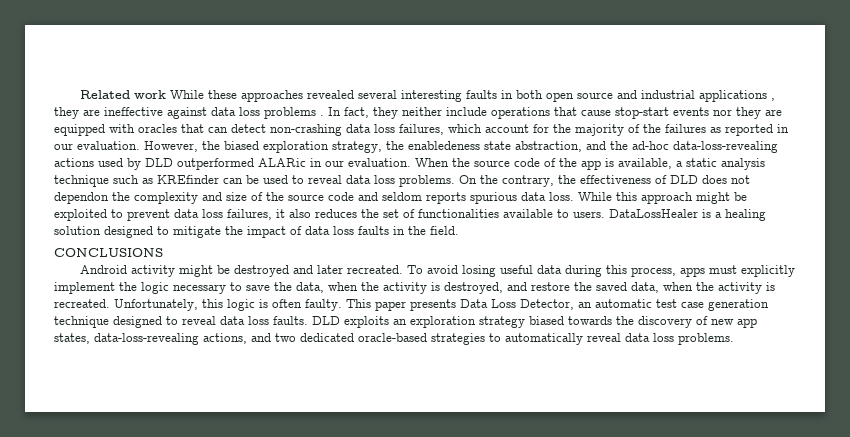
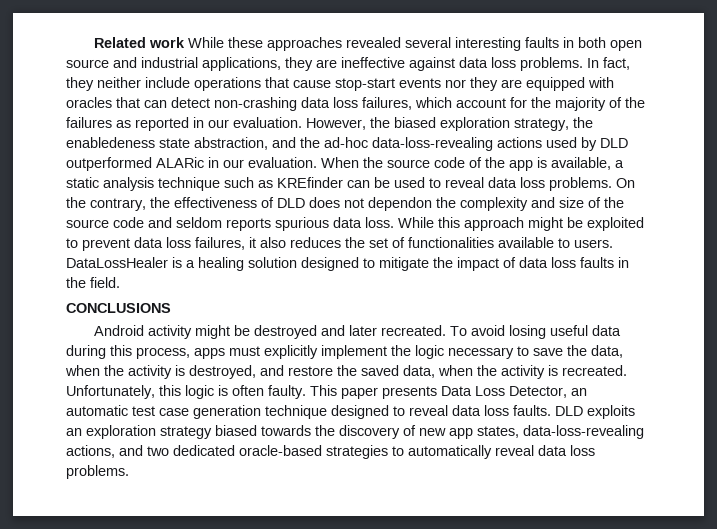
[699,90,776,102] applications , -> [202,57,281,71] applications,
[264,107,324,119] problems . -> [520,57,583,71] problems.

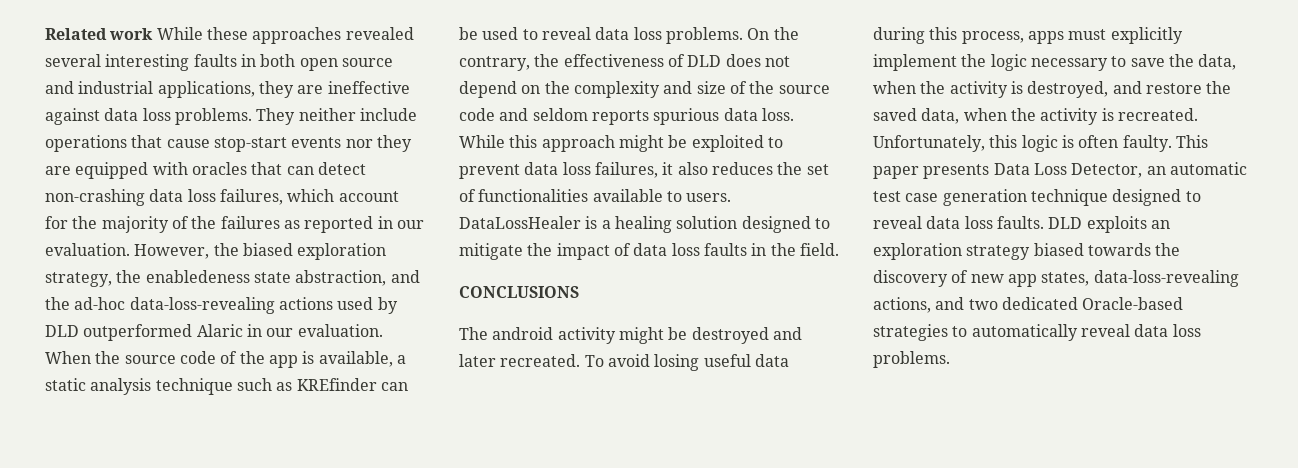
[587,57,630,70] [66,77,94,91] In fact, they -> [256,108,296,125] They
[156,157,204,168] ALARic -> [196,324,243,337] Alaric
[368,197,432,211] dependon -> [459,81,541,98] depend on
[93,325,144,336] Android -> [459,327,554,340] The android
[239,445,322,456] oracle-based -> [1082,297,1184,310] Oracle-based

